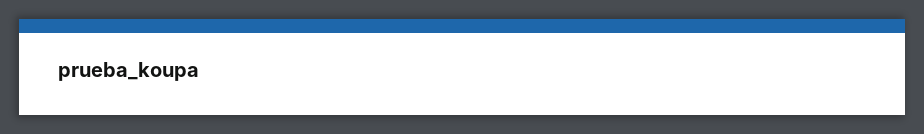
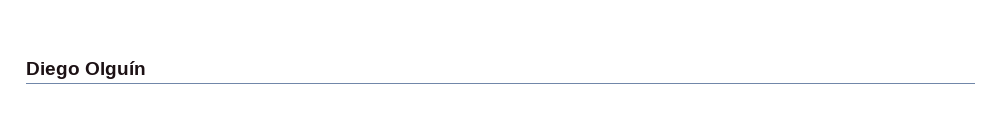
[58,62,199,81] prueba_koupa -> [26,61,147,79] Diego Olguín

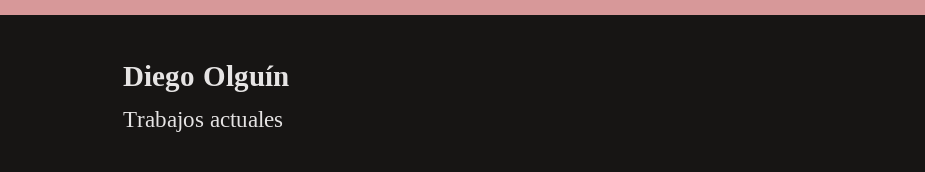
(147, 70) none -> [123,111,284,132] // Trabajos actuales

